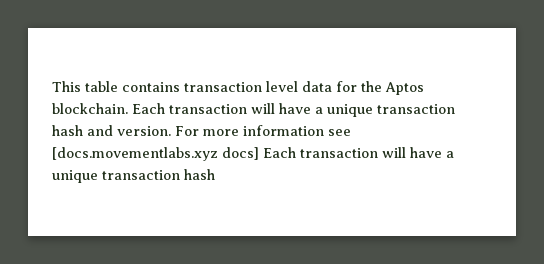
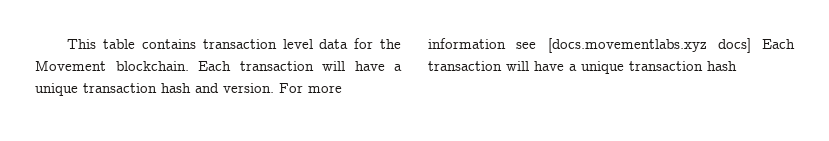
[385,82,424,95] Aptos -> [35,60,106,71] Movement

